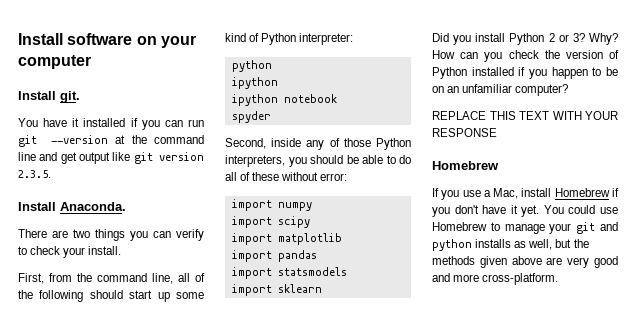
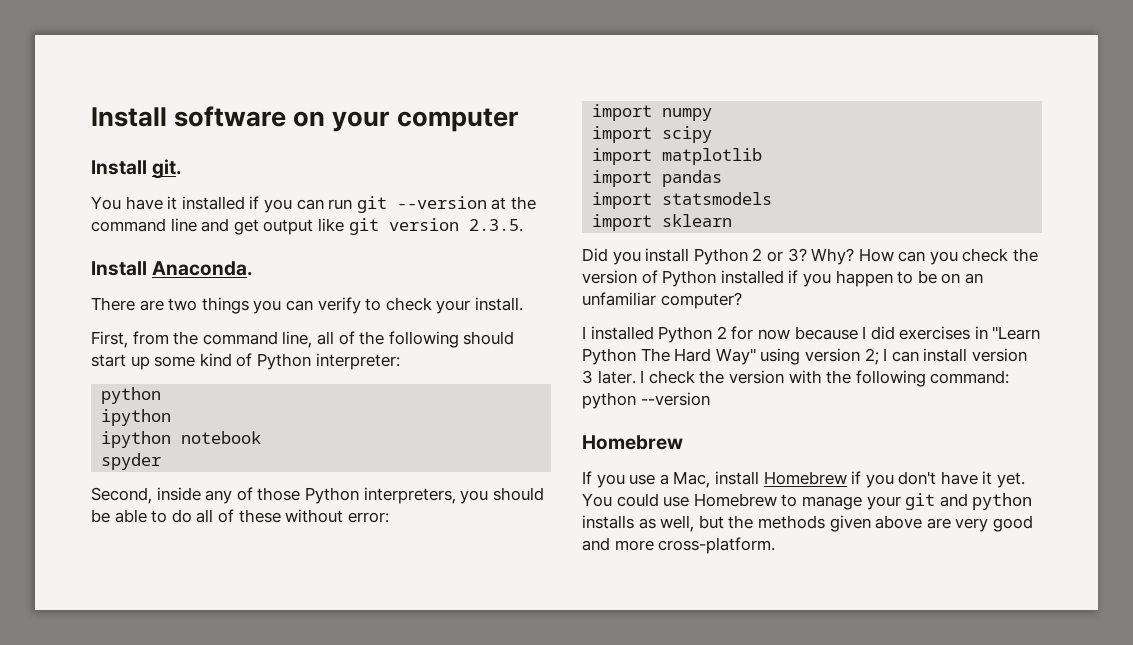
[432,111,618,120] [432,128,497,137] REPLACE THIS TEXT WITH YOUR RESPONSE -> [582,326,1041,343] [582,348,1027,365] [582,370,1010,387] [582,392,710,409] I installed Python 2 for now because I did exercises in "Learn Python The Hard Way" using version 2; I can install version 3 later. I check the version with the following command: python --version

